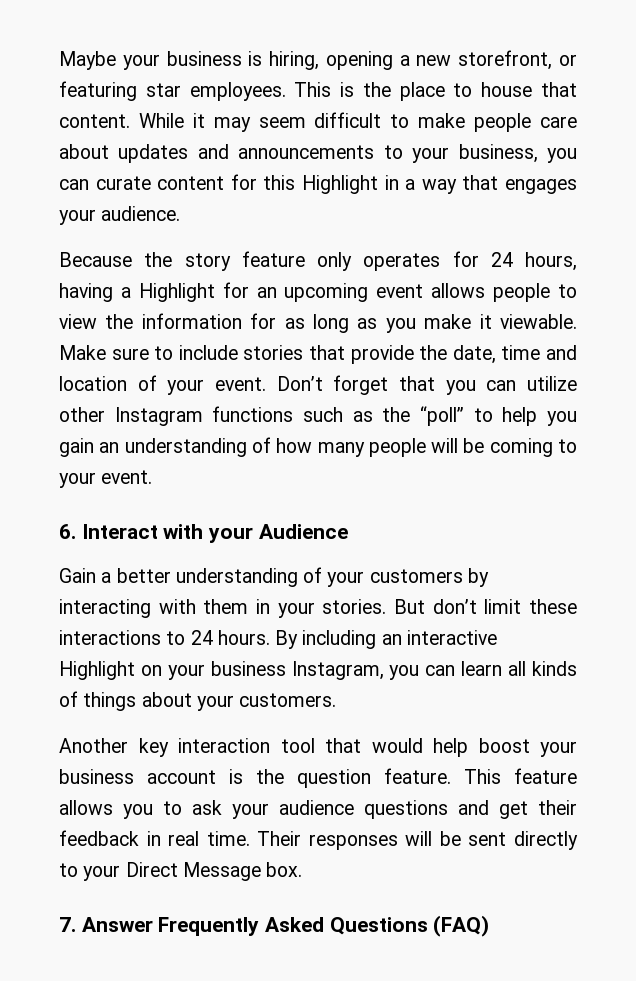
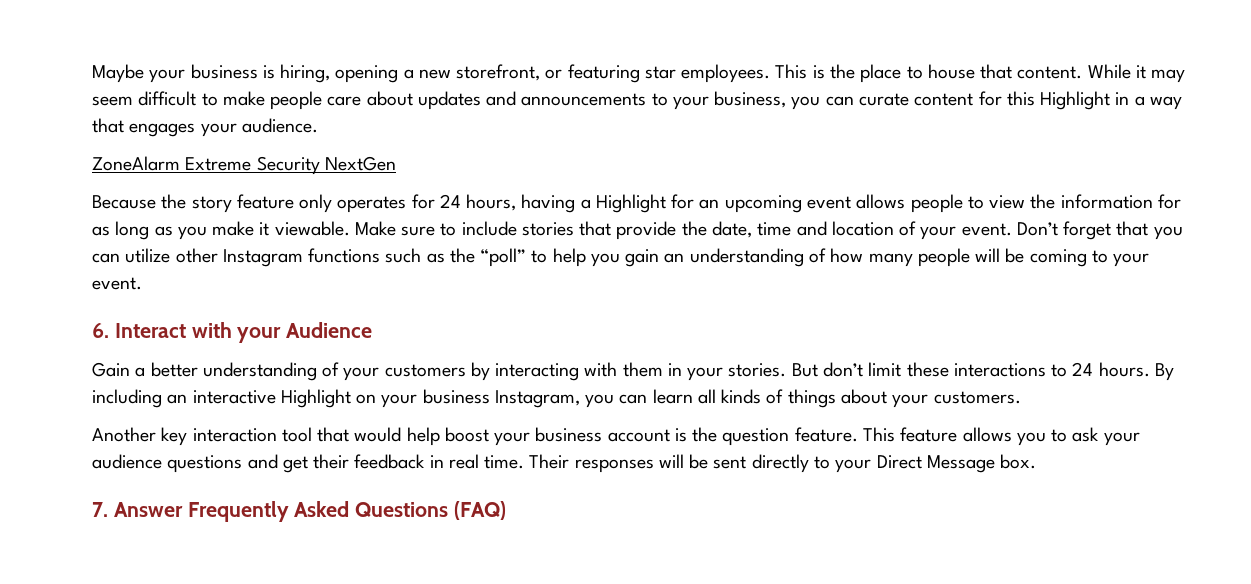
(181, 213) none -> [92,156,396,175] // ZoneAlarm Extreme Security NextGen

